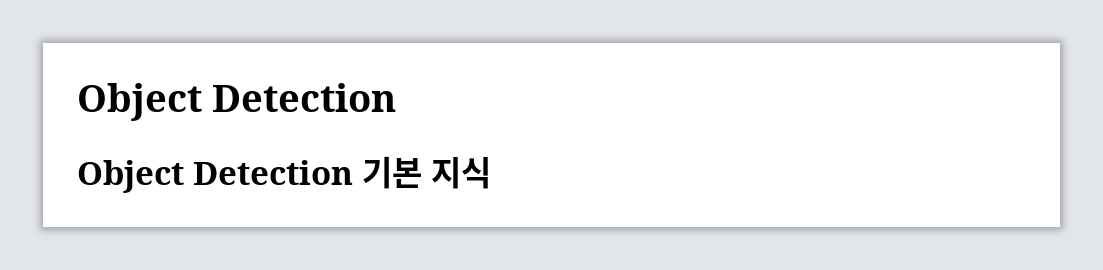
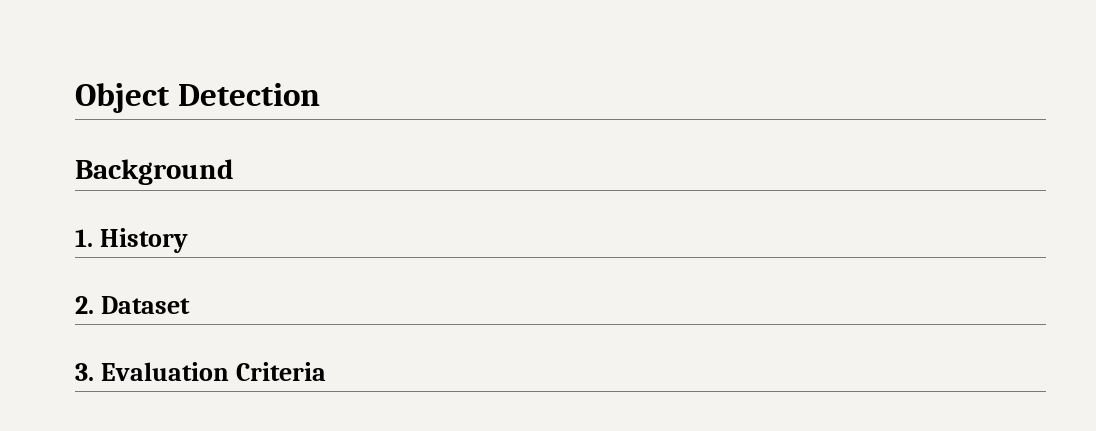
[77,156,491,193] Object Detection 기본 지식 -> [75,159,234,185] [75,228,188,253] [75,296,190,314] [75,362,326,381] Background // 1. History // 2. Dataset // 3. Evaluation Criteria

